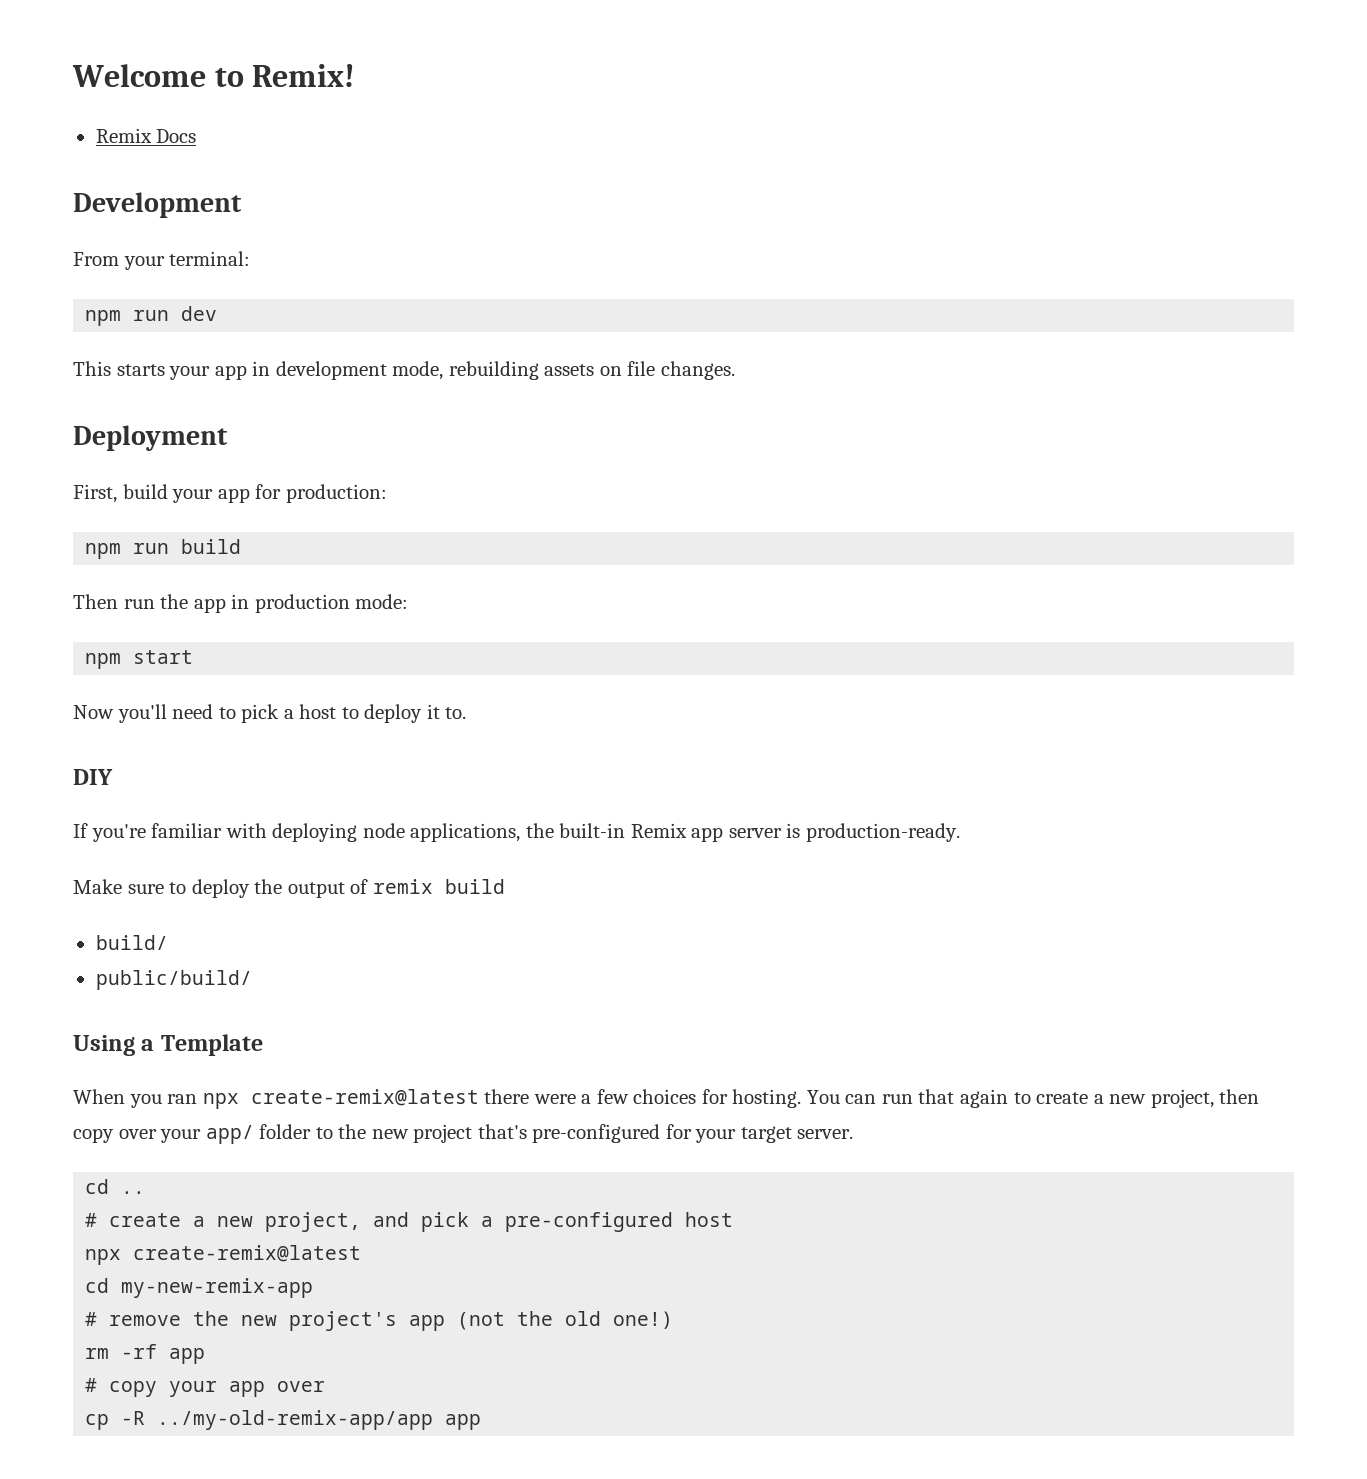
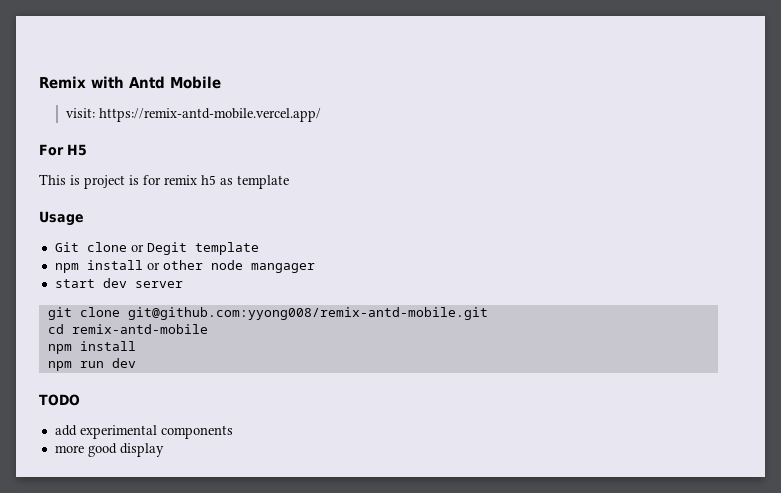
[72,64,356,87] [95,128,197,143] [73,192,242,218] [73,251,251,270] [85,306,218,326] [73,361,735,380] [73,425,228,451] [73,484,387,503] [85,539,242,559] [73,594,409,613] [85,650,194,669] [73,704,467,723] [73,769,113,785] [73,823,960,842] [73,879,505,898] [95,935,168,950] [95,970,252,990] [73,1034,263,1056] [73,1089,1260,1109] [73,1124,854,1144] [85,1179,146,1194] [85,1212,734,1232] [85,1245,362,1265] [85,1278,314,1298] [85,1311,674,1331] [85,1344,206,1364] [85,1378,326,1397] [85,1410,482,1430] Welcome to Remix! // Remix Docs // Development // From your terminal: // npm run dev // This starts your app in development mode, rebuilding assets on file changes. // Deployment // First, build your app for production: // npm run build // Then run the app in production mode: // npm start // Now you'll need to pick a host to deploy it to. // DIY // If you're familiar with deploying node applications, the built-in Remix app server is production-ready. // Make sure to deploy the output of remix build // build/ // public/build/ // Using a Template // When you ran npx create-remix@latest there were a few choices for hosting. You can run that again to create a new project, then copy over your app/ folder to the new project that's pre-configured for your target server. // cd .. // # create a new project, and pick a pre-configured host // npx create-remix@latest // cd my-new-remix-app // # remove the new project's app (not the old one!) // rm -rf app // # copy your app over // cp -R ../my-old-remix-app/app app -> [39,76,221,89] [65,108,321,122] [39,144,87,156] [39,174,289,189] [39,211,84,226] [54,242,259,255] [54,260,315,273] [54,278,183,288] [47,307,488,320] [47,324,208,334] [47,341,136,354] [47,358,136,371] [39,394,80,406] [54,425,233,439] [54,443,164,457] Remix with Antd Mobile // visit: https://remix-antd-mobile.vercel.app/ // For H5 // This is project is for remix h5 as template // Usage // Git clone or Degit template // npm install or other node mangager // start dev server // git clone git@github.com:yyong008/remix-antd-mobile.git // cd remix-antd-mobile // npm install // npm run dev // TODO // add experimental components // more good display

